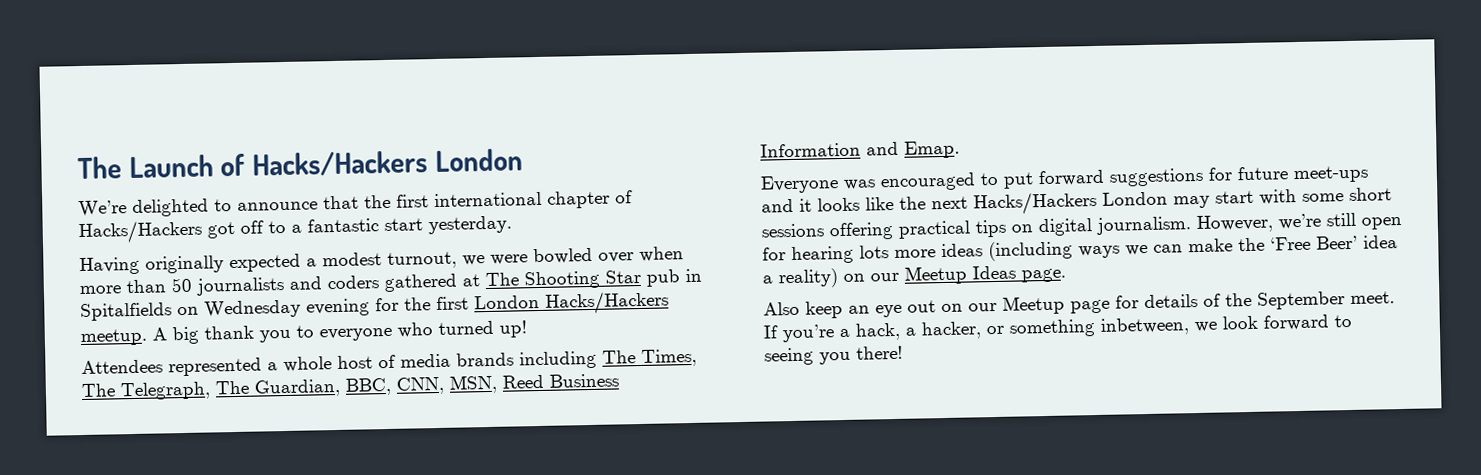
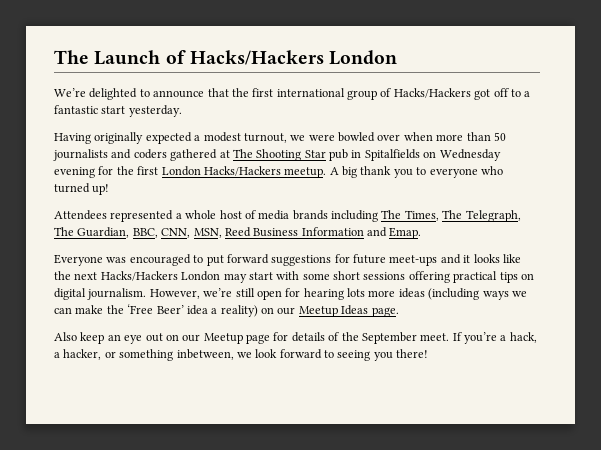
[547,190,610,209] chapter -> [347,90,377,100] group

